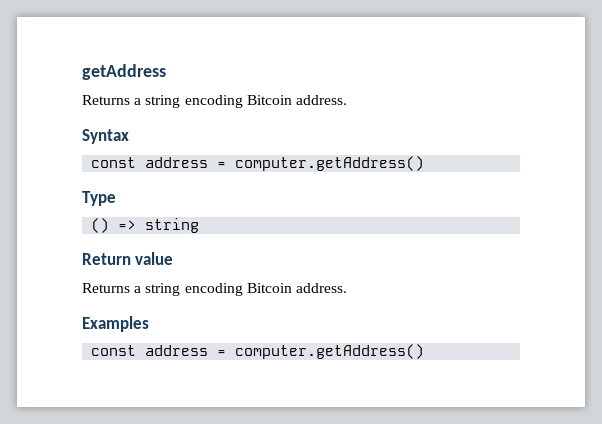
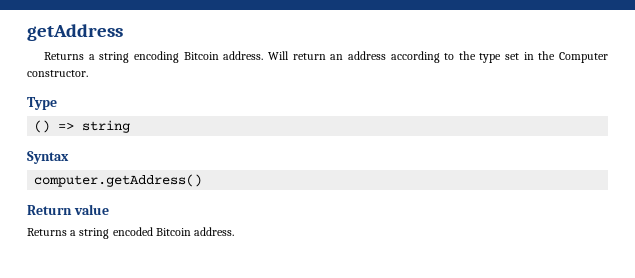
[82,129,129,144] [91,156,425,171] // Syntax // const address = computer.getAddress() -> [267,51,608,63] [27,70,88,77] Will return an address according to the type set in the Computer constructor.
(200, 225) none -> [27,151,69,164] [34,174,203,187] // Syntax // computer.getAddress()
[184,283,347,296] [82,316,149,332] [91,344,425,359] encoding Bitcoin address. // Examples // const address = computer.getAddress() -> [112,227,235,236] encoded Bitcoin address.

